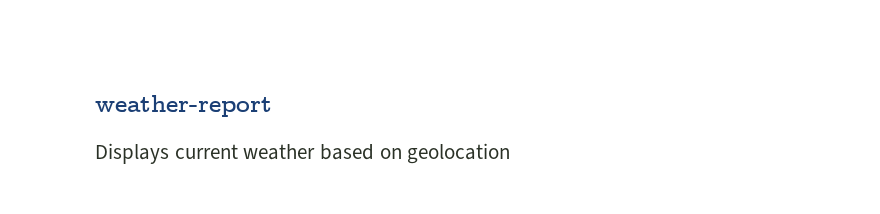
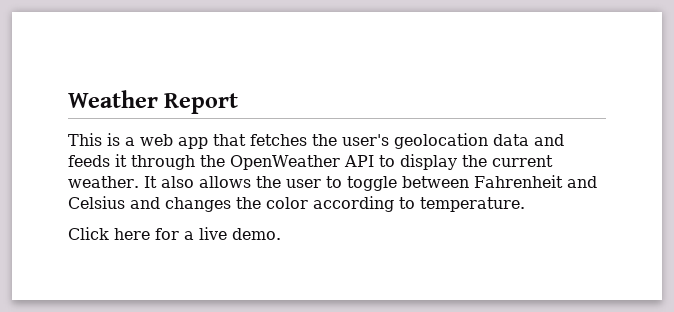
[95,95,272,117] [95,143,511,164] weather-report // Displays current weather based on geolocation -> [68,90,239,114] [68,133,564,149] [68,154,553,170] [68,175,597,191] [68,196,525,212] [68,227,281,240] Weather Report // This is a web app that fetches the user's geolocation data and feeds it through the OpenWeather API to display the current weather. It also allows the user to toggle between Fahrenheit and Celsius and changes the color according to temperature. // Click here for a live demo.

